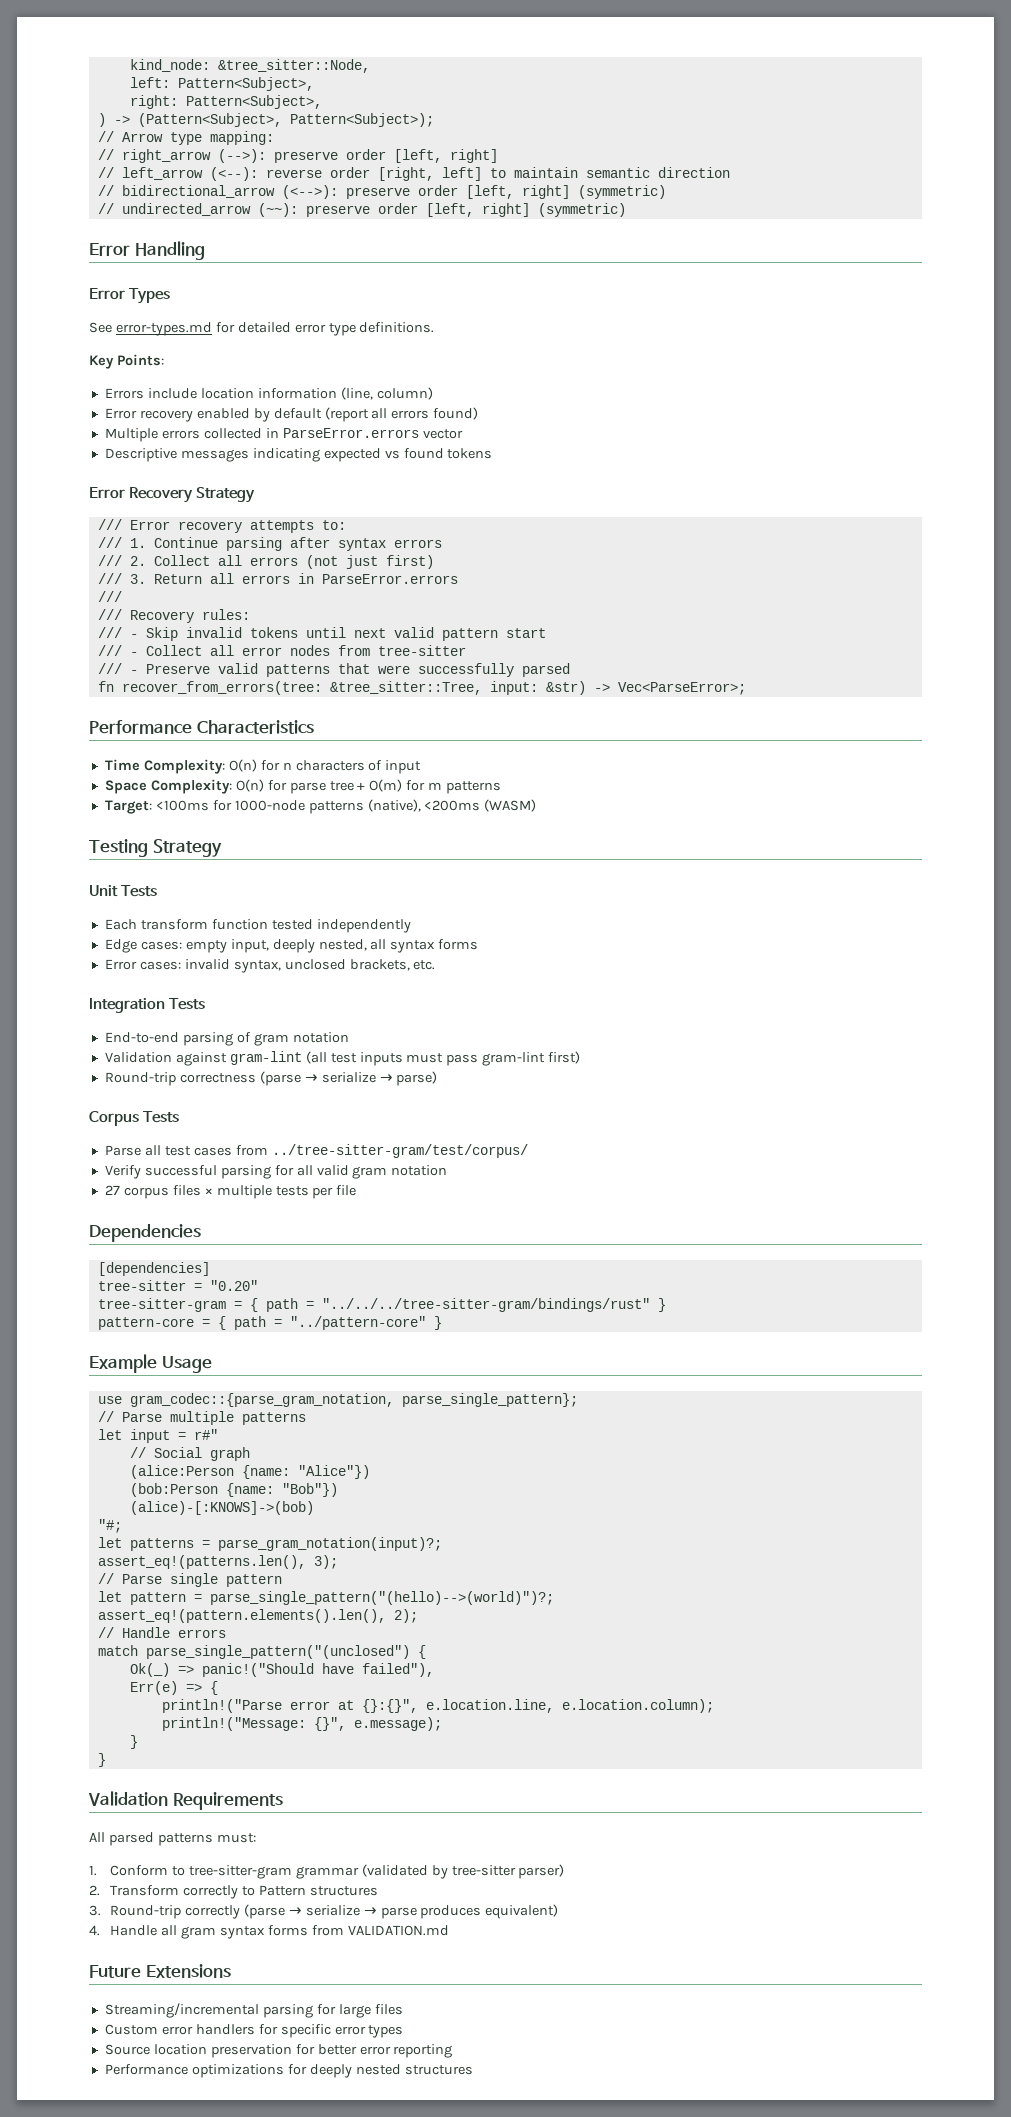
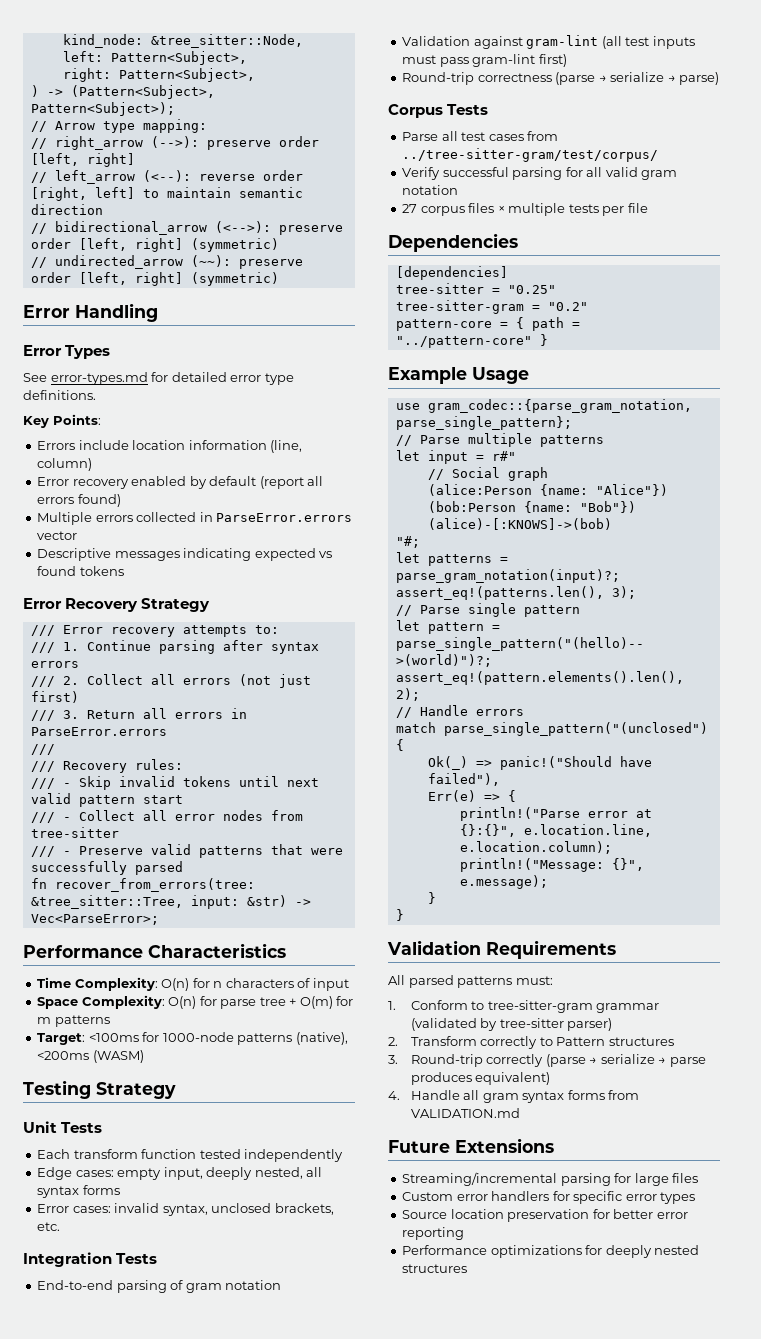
[209,1280,258,1291] "0.20" -> [507,285,556,294] "0.25"
[249,1298,666,1312] { path = "../../../tree-sitter-gram/bindings/rust" } -> [547,302,588,311] "0.2"

